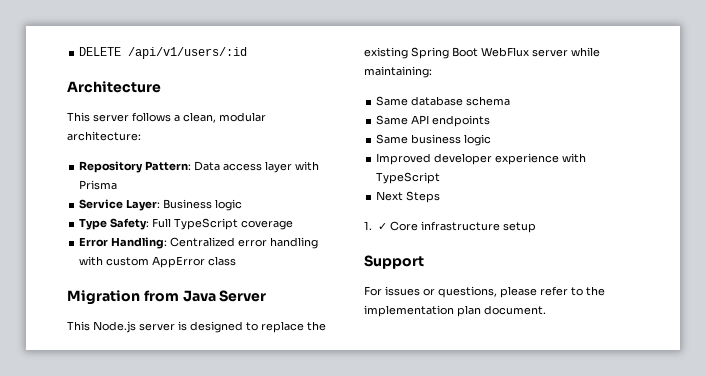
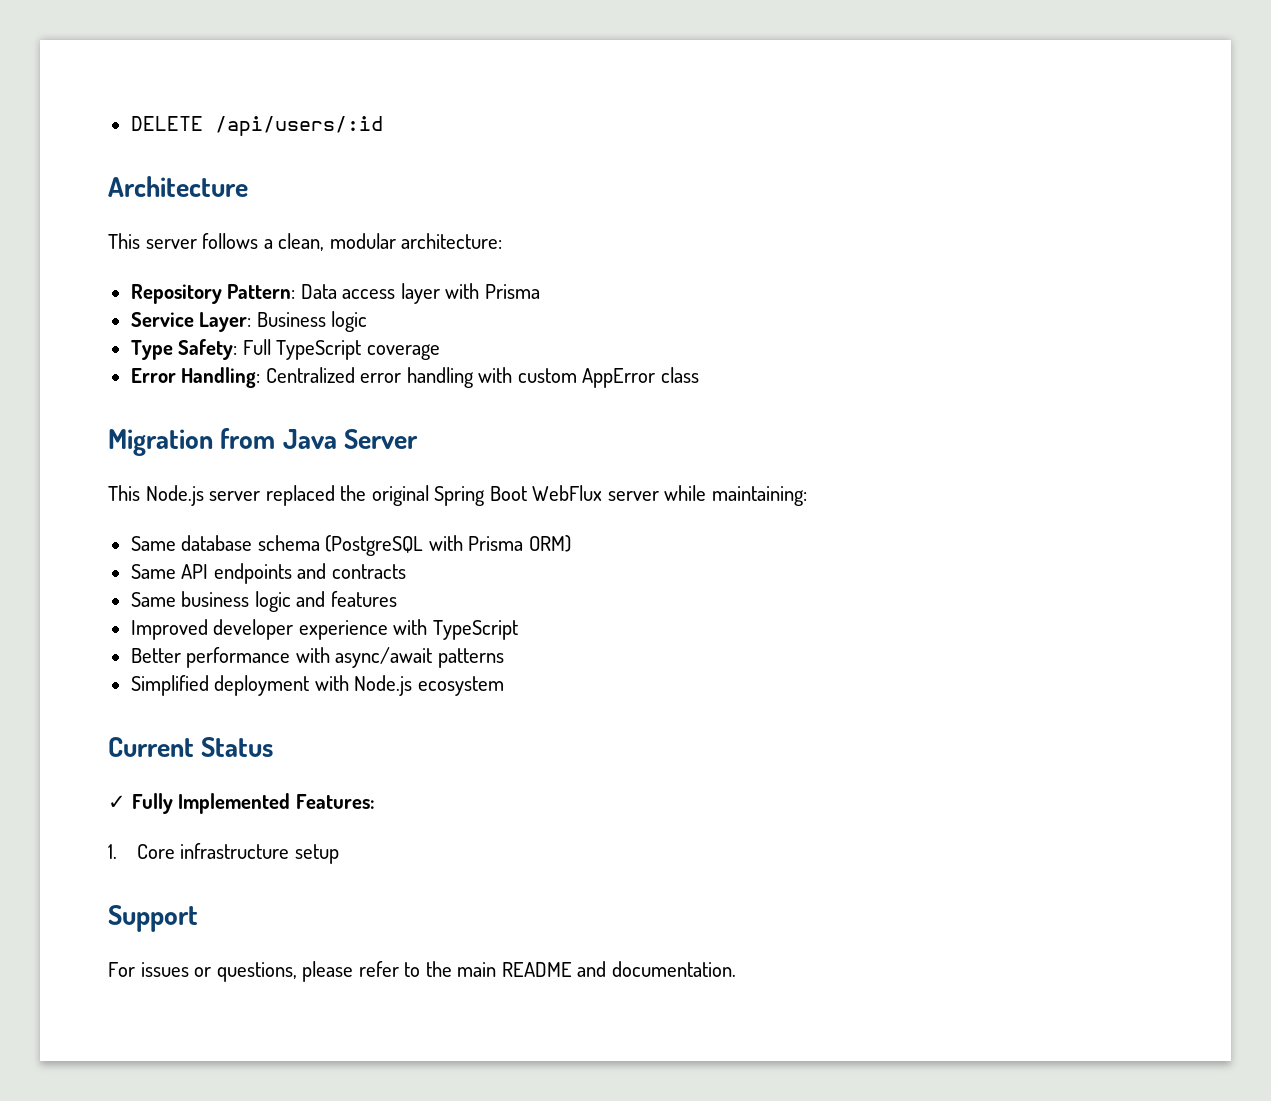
[128,47,248,59] /api/v1/users/:id -> [214,116,383,136] /api/users/:id
[178,321,326,333] [364,47,408,59] is designed to replace the existing -> [265,485,429,506] replaced the original
(511, 101) none -> [325,535,571,556] (PostgreSQL with Prisma ORM)
(491, 121) none -> [297,563,406,579] and contracts
(492, 140) none -> [296,591,397,607] and features
[376,191,441,203] Next Steps -> [130,647,504,668] [130,675,504,696] [108,737,274,757] [108,793,375,814] Better performance with async/await patterns // Simplified deployment with Node.js ecosystem // Current Status // ✓ Fully Implemented Features:
[377,223,387,230] ✓ -> (117, 851) none
[364,305,546,317] implementation plan document. -> [457,961,736,977] main README and documentation.

